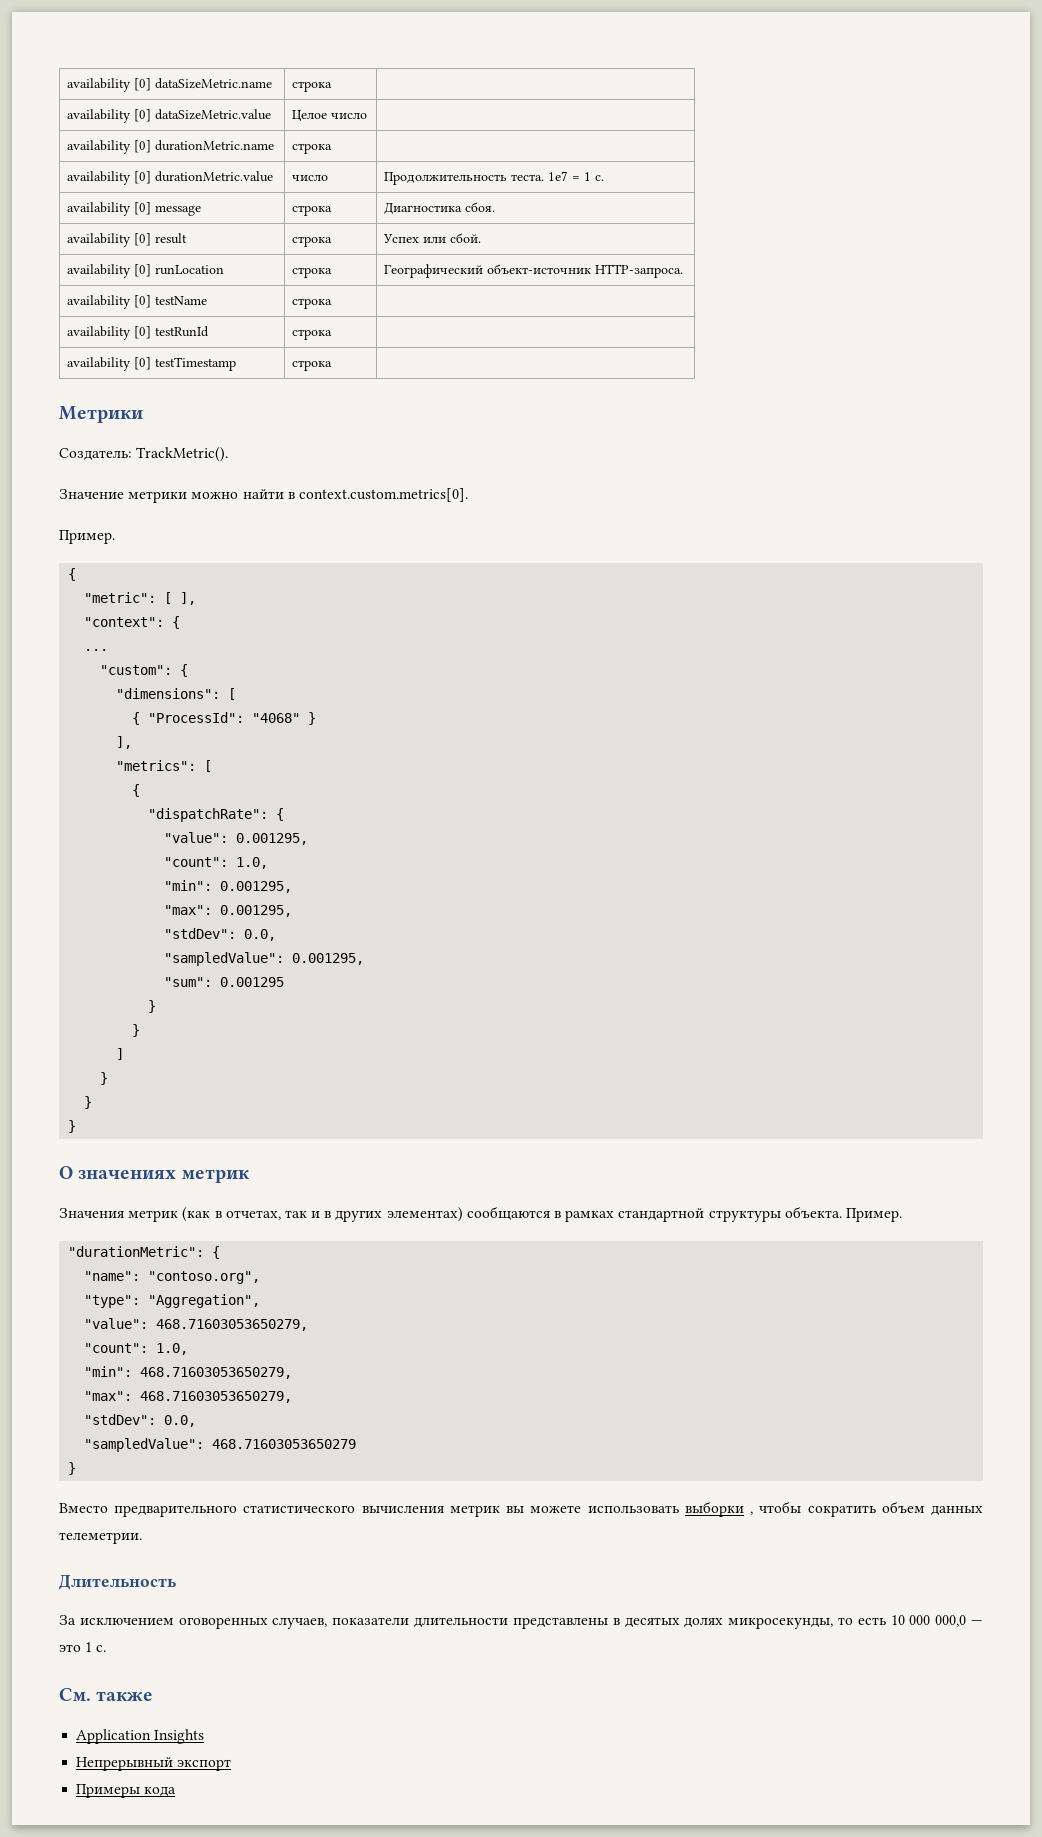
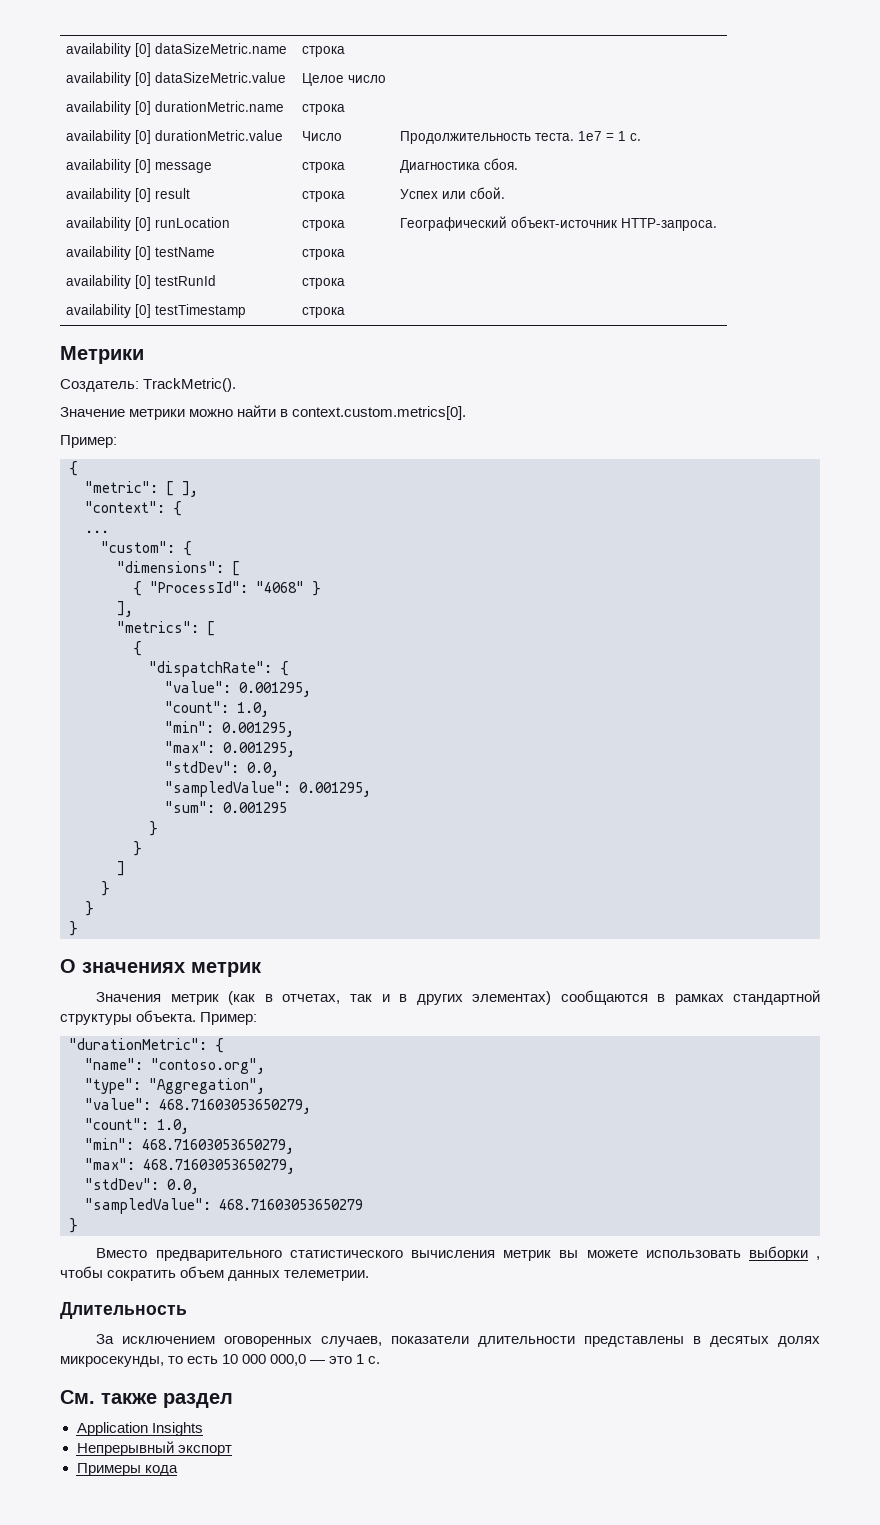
[291,175,328,181] число -> [302,131,343,141] Число
[59,530,115,544] Пример. -> [60,435,117,448] Пример:
[845,1208,902,1222] Пример. -> [200,1012,258,1025] Пример:
(154, 1696) none -> [163,1393,233,1408] раздел

